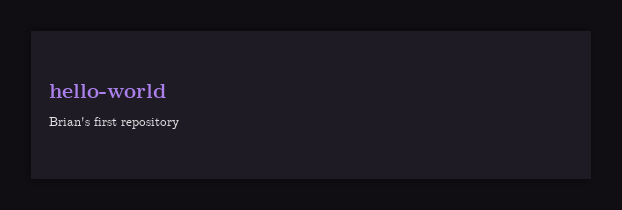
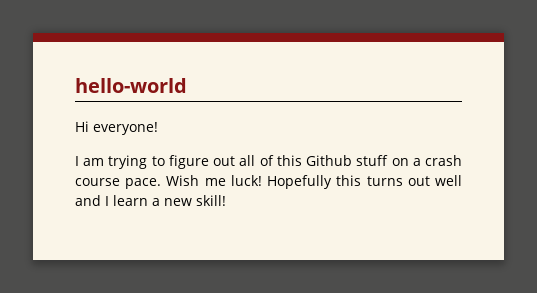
[49,117,179,129] Brian's first repository -> [75,121,158,135] [75,155,462,169] [75,175,463,189] [75,195,226,206] Hi everyone! // I am trying to figure out all of this Github stuff on a crash course pace. Wish me luck! Hopefully this turns out well and I learn a new skill!

